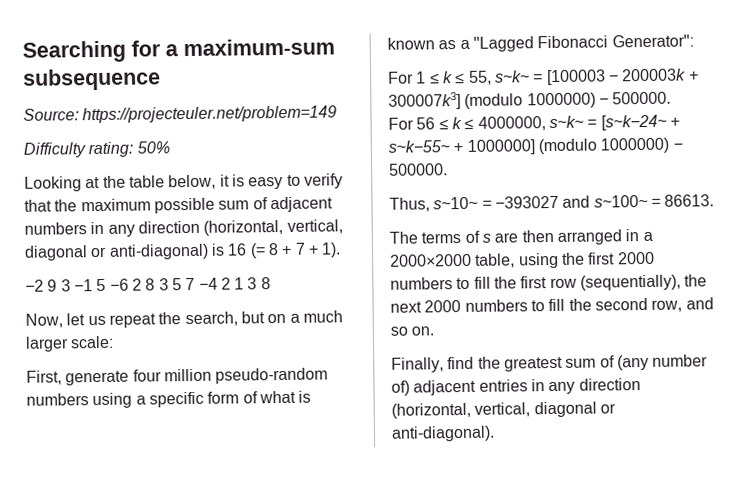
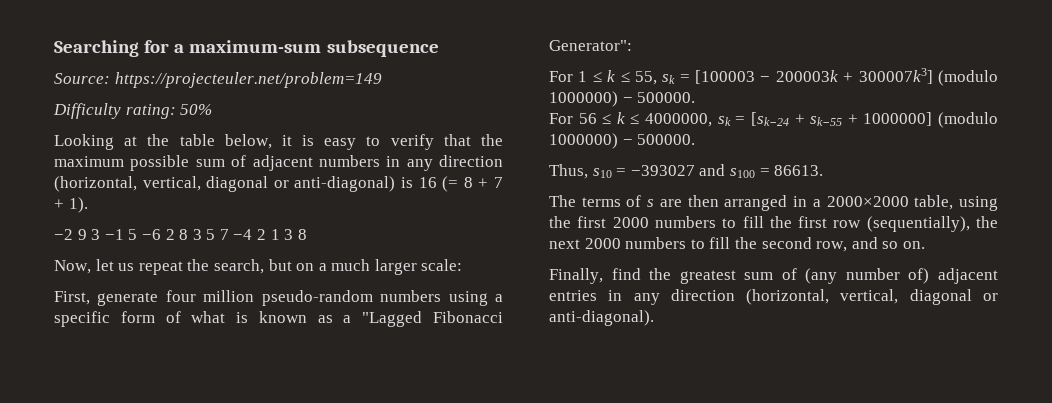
[494,70,530,83] s~k~ -> [662,74,676,84] sk
[548,114,680,131] [388,140,450,153] s~k~ = [s~k−24~ + s~k−55~ -> [717,112,843,126] sk = [sk−24 + sk−55
[433,196,479,210] s~10~ -> [592,168,612,178] s10
[593,194,648,208] s~100~ -> [729,168,755,178] s100

